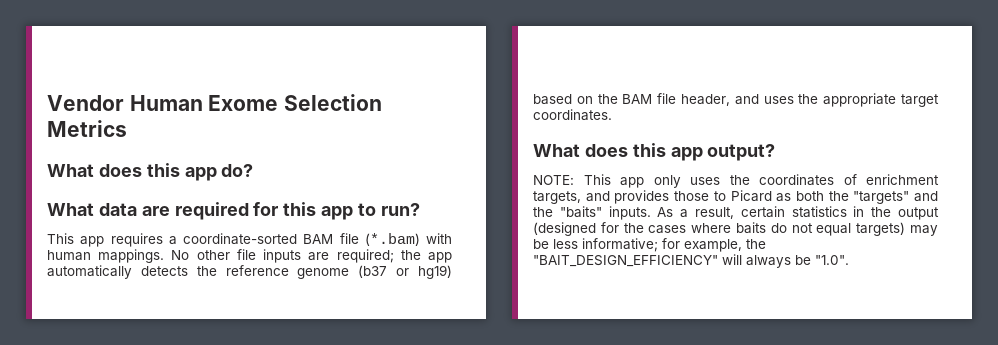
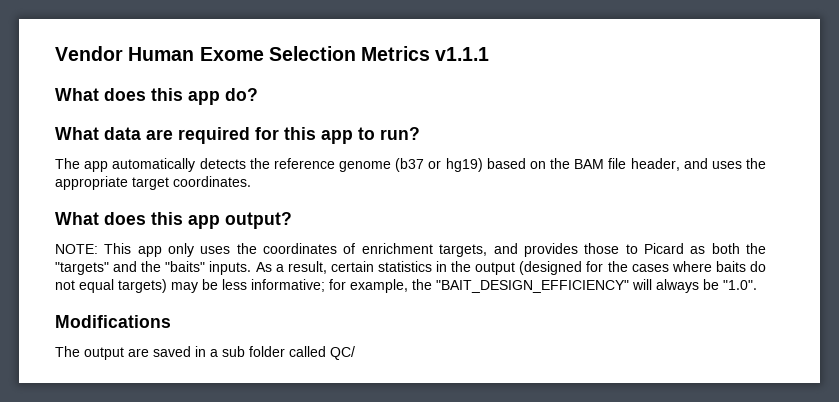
(127, 128) none -> [435,47,490,61] v1.1.1
[47,233,452,247] [47,249,421,263] This app requires a coordinate-sorted BAM file (*.bam) with human mappings. No other file inputs are required; the -> [55,158,80,169] The
(849, 260) none -> [55,315,171,328] [55,346,355,360] // Modifications // The output are saved in a sub folder called QC/

